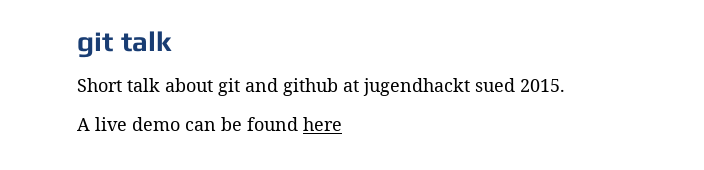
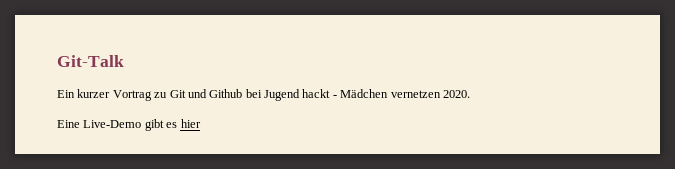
[77,31,172,58] [77,78,565,96] [77,117,342,131] git talk // Short talk about git and github at jugendhackt sued 2015. // A live demo can be found here -> [57,55,124,67] [57,89,470,101] [57,119,201,131] Git-Talk // Ein kurzer Vortrag zu Git und Github bei Jugend hackt - Mädchen vernetzen 2020. // Eine Live-Demo gibt es hier

